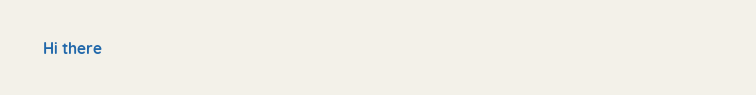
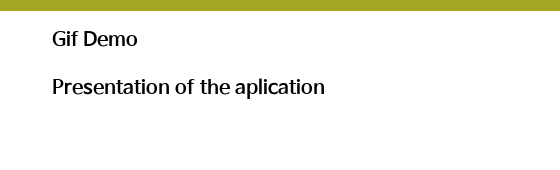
[43,42,103,54] Hi there -> [52,31,139,47] [52,78,325,99] Gif Demo // Presentation of the aplication

